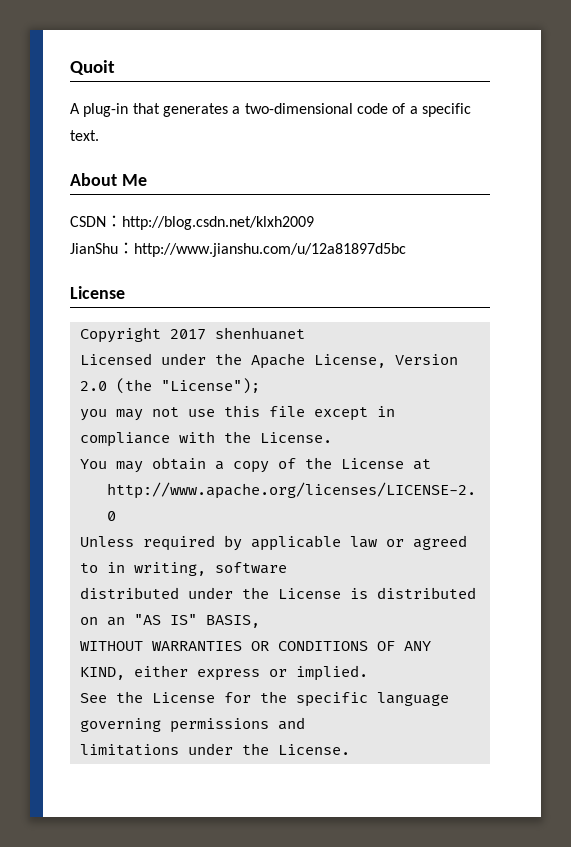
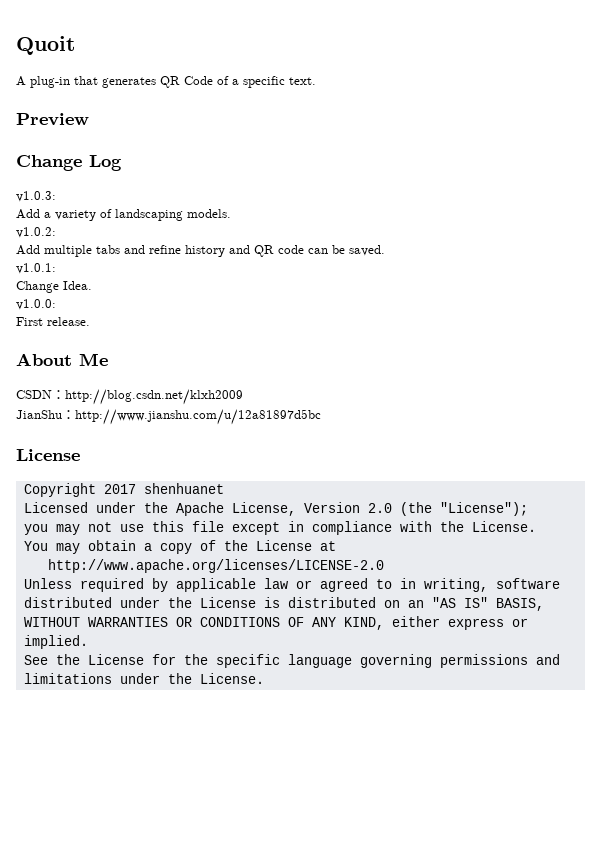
[232,103,388,114] a two-dimensional code -> [160,76,213,88] QR Code
(99, 135) none -> [16,113,89,126] [16,155,122,171] [16,191,56,202] [16,209,231,221] [16,227,56,238] [16,245,385,257] [16,263,56,274] [16,281,92,293] [16,299,56,310] [16,317,90,326] // Preview // Change Log // v1.0.3: // Add a variety of landscaping models. // v1.0.2: // Add multiple tabs and refine history and QR code can be saved. // v1.0.1: // Change Idea. // v1.0.0: // First release.

